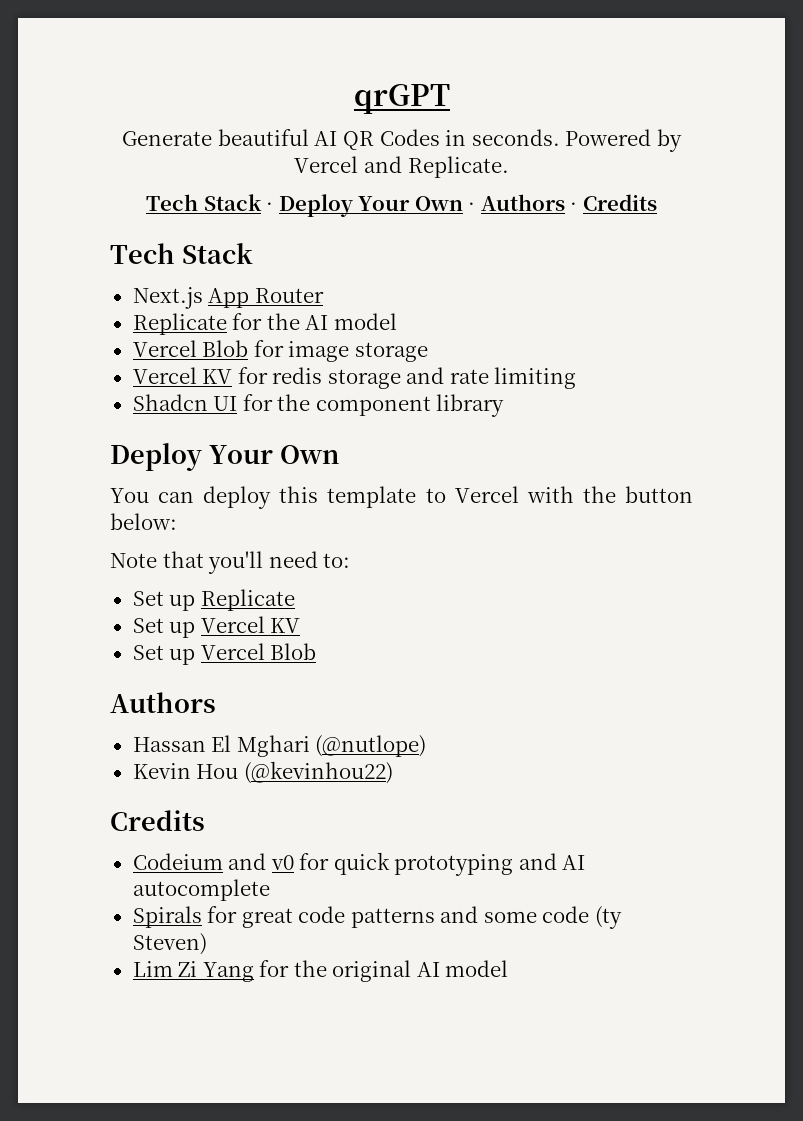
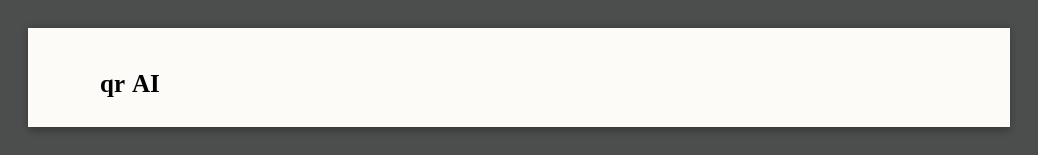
[353,84,450,114] [122,129,682,152] [294,156,509,178] [146,194,657,217] [110,243,253,264] [132,287,324,309] [132,313,397,335] [132,340,428,362] [132,367,577,389] [132,394,505,417] [110,443,339,471] [110,486,694,509] [110,513,177,530] [110,551,351,574] [132,589,295,611] [132,616,301,638] [132,643,317,665] [110,692,216,713] [132,735,427,757] [132,761,393,784] [110,810,205,831] [132,852,586,876] [132,879,270,901] [132,906,622,929] [132,933,207,955] [132,960,509,982] qrGPT // Generate beautiful AI QR Codes in seconds. Powered by Vercel and Replicate. // Tech Stack · Deploy Your Own · Authors · Credits // Tech Stack // Next.js App Router // Replicate for the AI model // Vercel Blob for image storage // Vercel KV for redis storage and rate limiting // Shadcn UI for the component library // Deploy Your Own // You can deploy this template to Vercel with the button below: // Note that you'll need to: // Set up Replicate // Set up Vercel KV // Set up Vercel Blob // Authors // Hassan El Mghari (@nutlope) // Kevin Hou (@kevinhou22) // Credits // Codeium and v0 for quick prototyping and AI autocomplete // Spirals for great code patterns and some code (ty Steven) // Lim Zi Yang for the original AI model -> [100,75,160,97] qr AI

